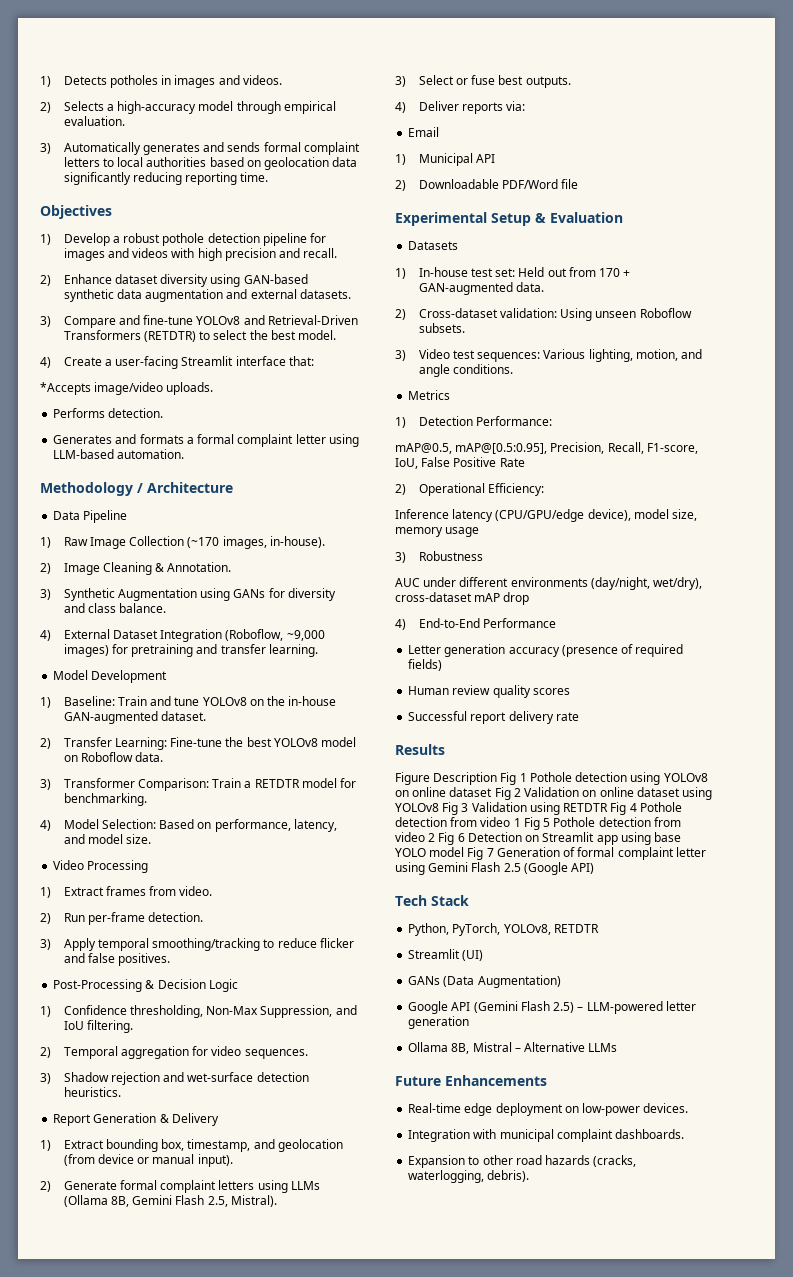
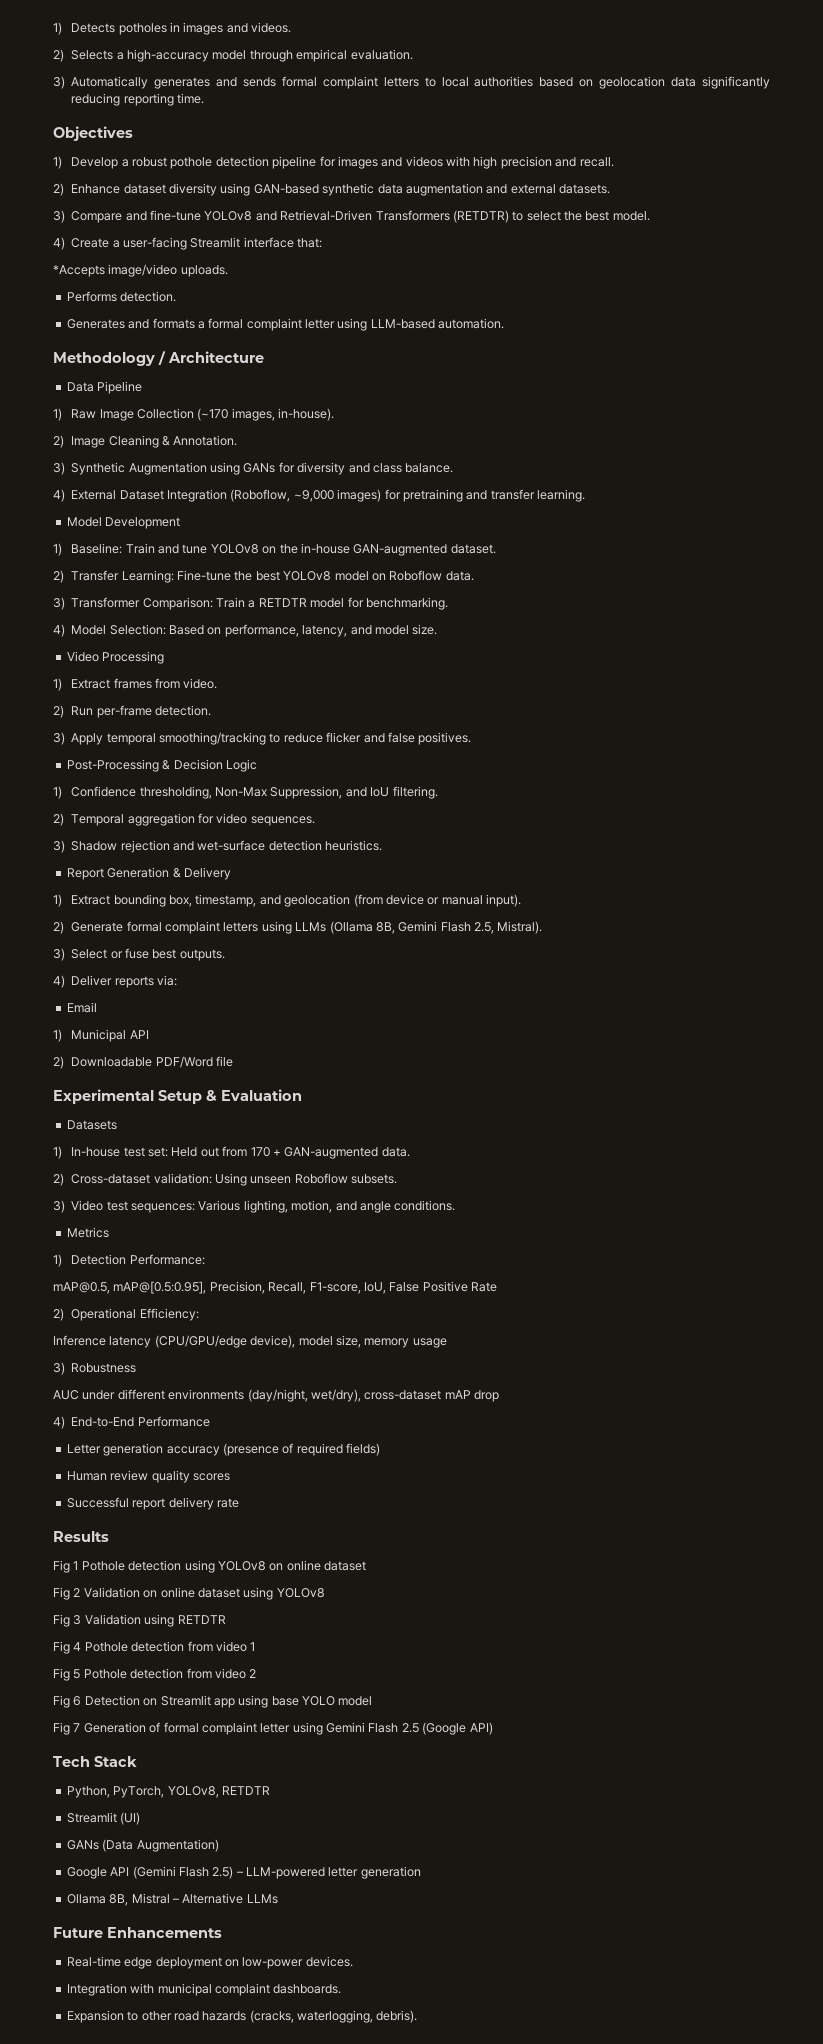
[395,772,498,785] Figure Description -> (109, 1536) none
(493, 792) none -> (366, 1566) //
(439, 807) none -> (325, 1593) //
(609, 807) none -> (226, 1619) //
(521, 822) none -> (256, 1646) //
(436, 837) none -> (257, 1673) //
(465, 852) none -> (373, 1701) //

